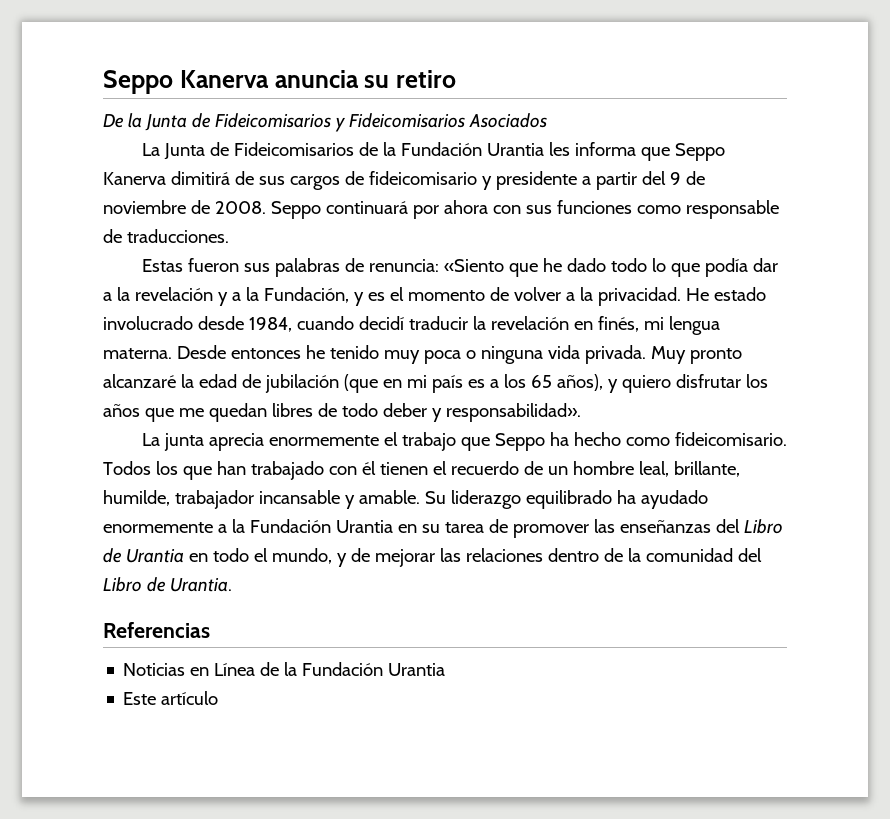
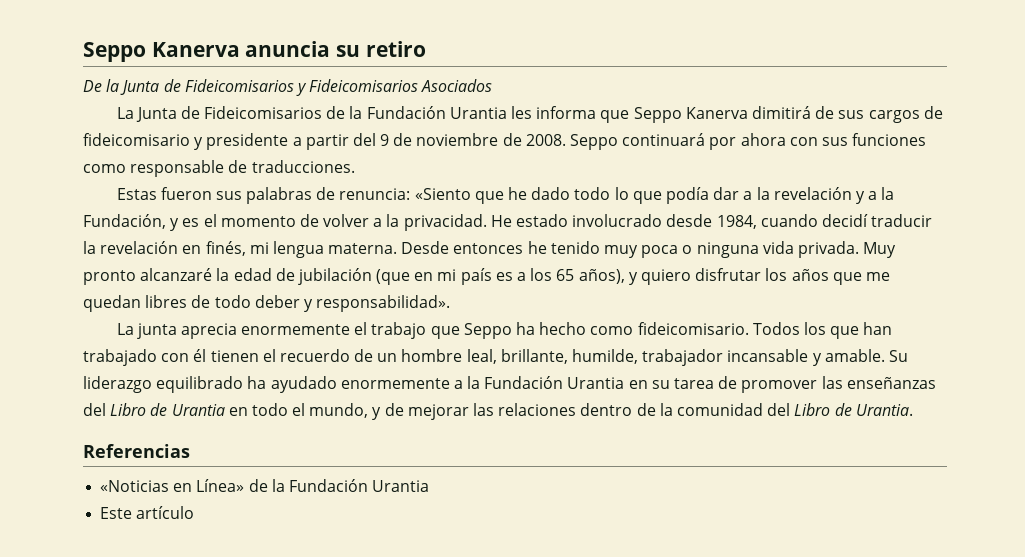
[123,663,256,676] Noticias en Línea -> [100,479,245,492] «Noticias en Línea»

